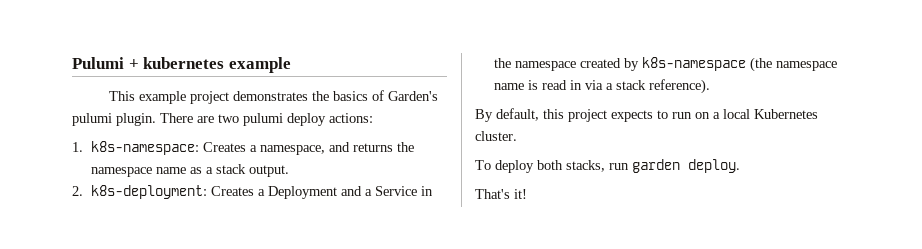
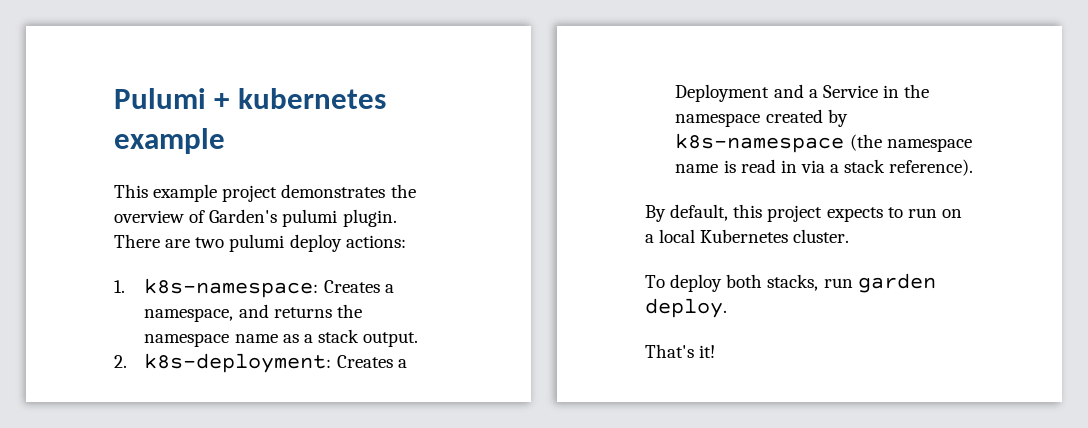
[332,91,368,101] basics -> [114,210,184,223] overview

